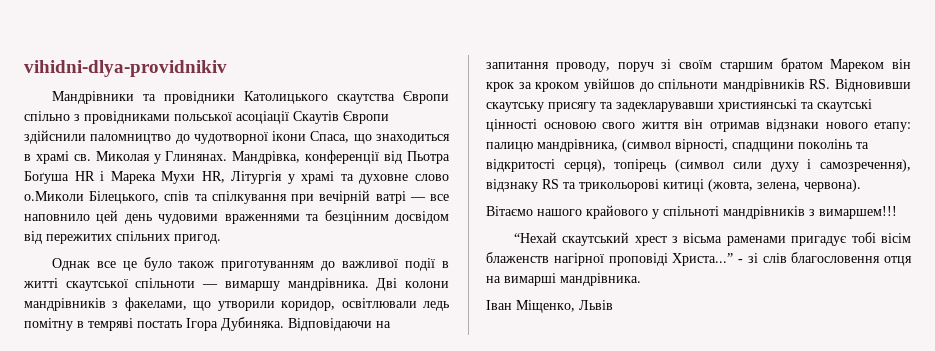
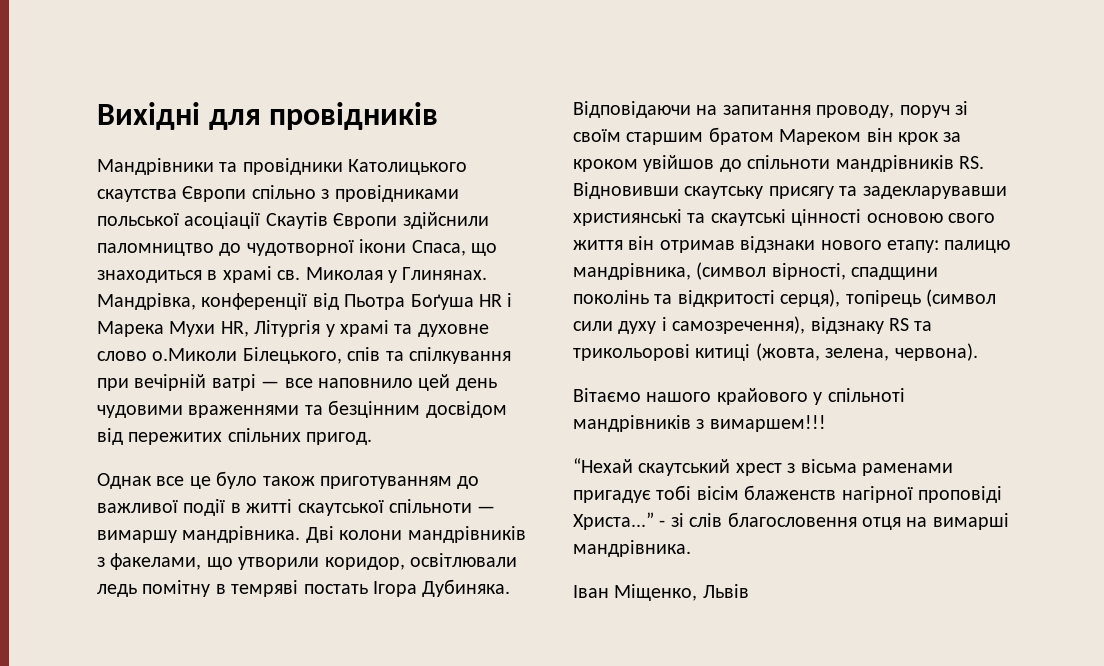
[24,60,227,77] vihidni-dlya-providnikiv -> [97,102,439,130] Вихідні для провідників

